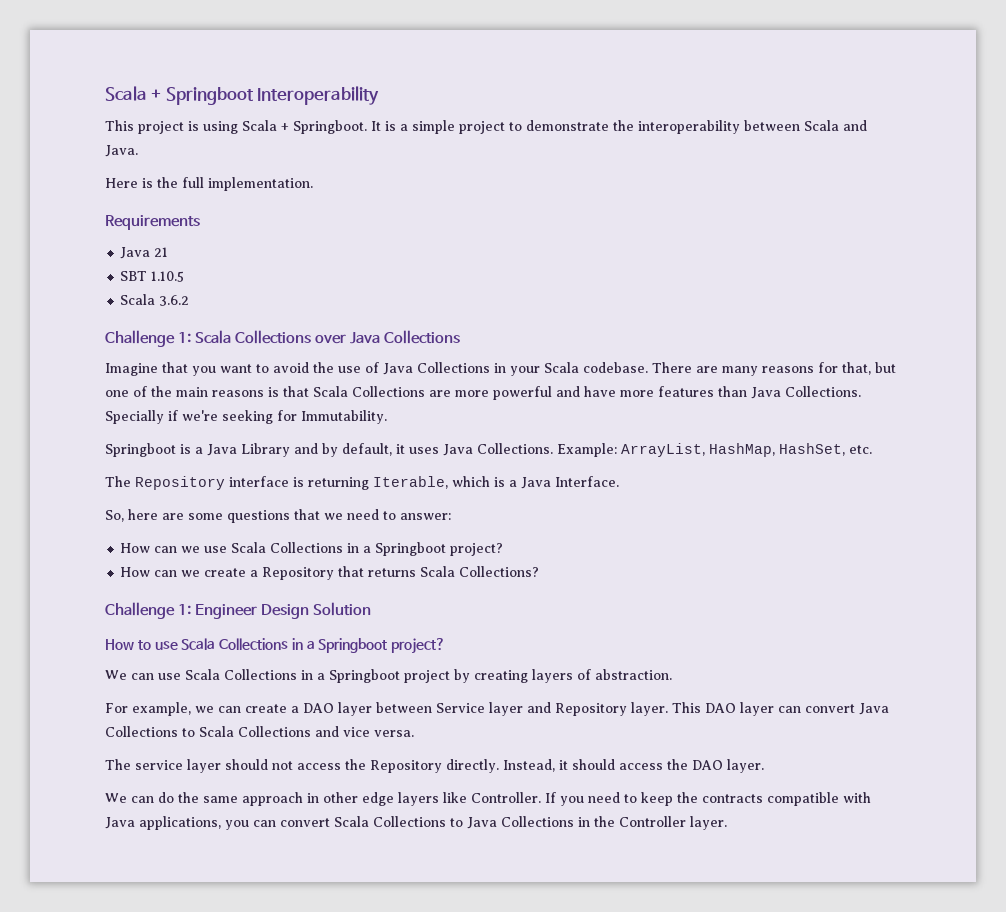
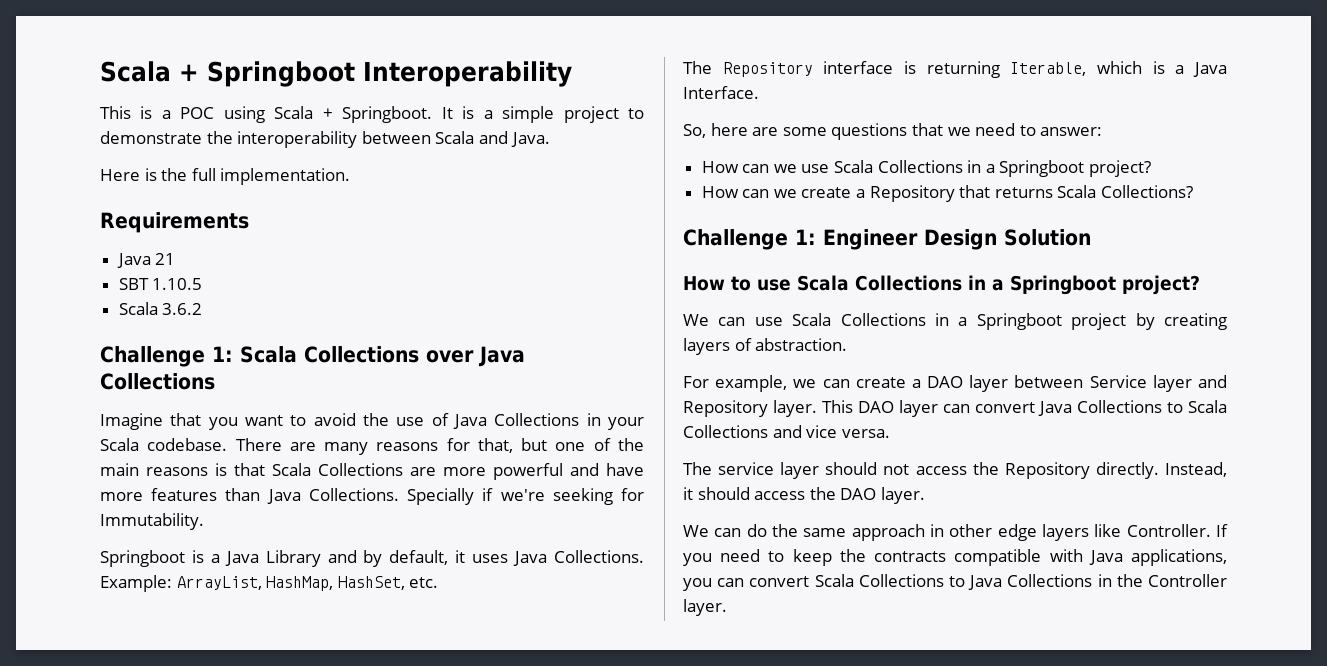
[138,121,199,134] project is -> [140,106,215,119] is a POC

